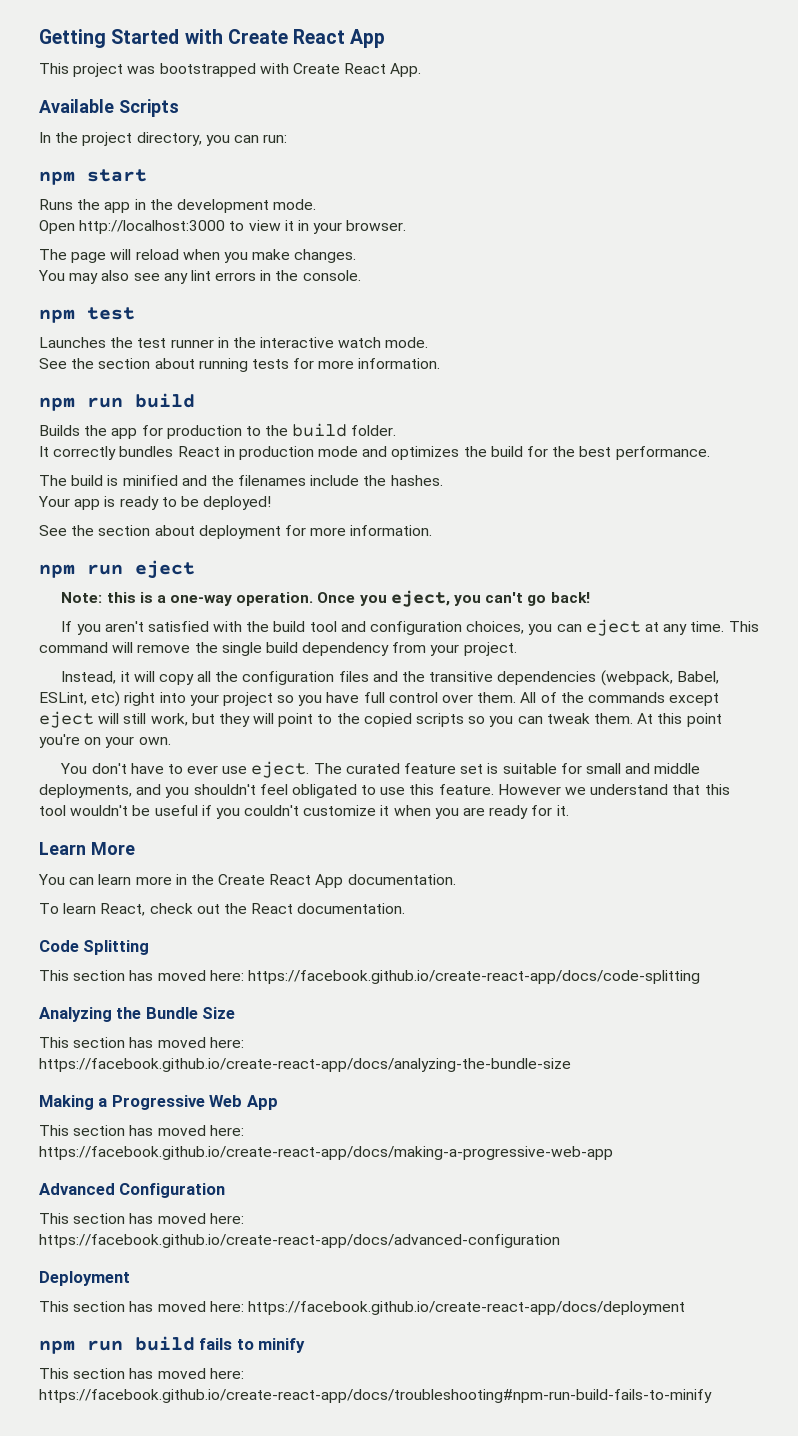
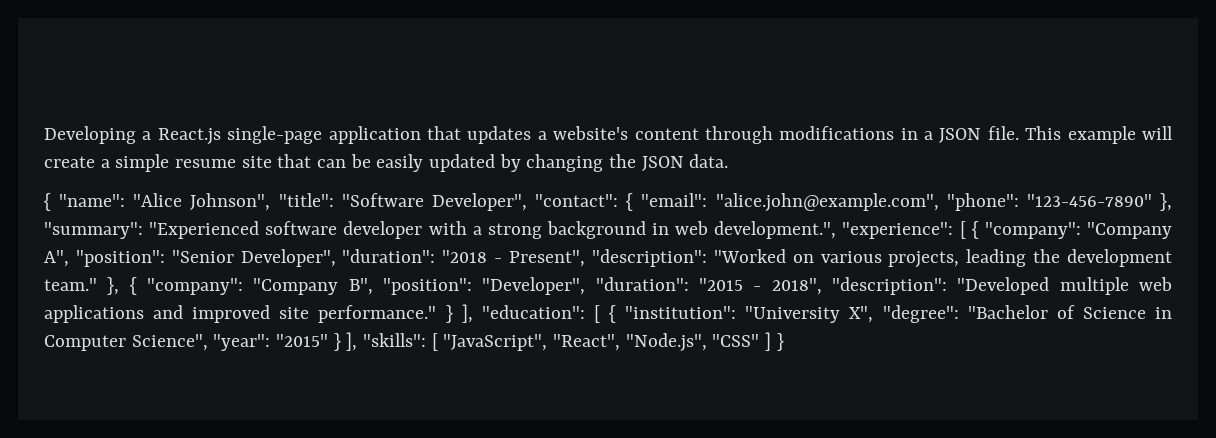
[39,29,386,48] [39,63,422,77] [39,99,179,117] [39,132,288,146] [39,169,147,185] [39,199,317,213] [39,220,407,234] [39,249,357,263] [38,270,361,284] [39,307,135,323] [39,337,429,348] [39,358,441,372] [39,393,195,411] [39,423,397,439] [39,446,710,460] [39,475,443,486] [38,496,272,510] [39,525,433,539] [39,560,195,579] [61,590,590,607] [61,619,759,636] [39,642,517,656] [61,670,719,686] [39,691,720,707] [39,711,722,728] [39,734,171,748] [60,761,701,778] [39,784,730,798] [39,805,569,819] [39,842,135,855] [38,874,456,888] [39,903,406,916] [39,940,150,955] [39,970,700,984] [39,1007,236,1022] [39,1037,244,1048] [39,1058,571,1072] [39,1095,278,1110] [39,1125,244,1136] [39,1146,613,1160] [39,1183,226,1198] [39,1213,244,1224] [39,1234,560,1248] [39,1271,130,1286] [39,1301,685,1315] [39,1336,306,1354] [39,1368,244,1379] [39,1389,712,1403] Getting Started with Create React App // This project was bootstrapped with Create React App. // Available Scripts // In the project directory, you can run: // npm start // Runs the app in the development mode. // Open http://localhost:3000 to view it in your browser. // The page will reload when you make changes. // You may also see any lint errors in the console. // npm test // Launches the test runner in the interactive watch mode. // See the section about running tests for more information. // npm run build // Builds the app for production to the build folder. // It correctly bundles React in production mode and optimizes the build for the best performance. // The build is minified and the filenames include the hashes. // Your app is ready to be deployed! // See the section about deployment for more information. // npm run eject // Note: this is a one-way operation. Once you eject, you can't go back! // If you aren't satisfied with the build tool and configuration choices, you can eject at any time. This command will remove the single build dependency from your project. // Instead, it will copy all the configuration files and the transitive dependencies (webpack, Babel, ESLint, etc) right into your project so you have full control over them. All of the commands except eject will still work, but they will point to the copied scripts so you can tweak them. At this point you're on your own. // You don't have to ever use eject. The curated feature set is suitable for small and middle deployments, and you shouldn't feel obligated to use this feature. However we understand that this tool wouldn't be useful if you couldn't customize it when you are ready for it. // Learn More // You can learn more in the Create React App documentation. // To learn React, check out the React documentation. // Code Splitting // This section has moved here: https://facebook.github.io/create-react-app/docs/code-splitting // Analyzing the Bundle Size // This section has moved here: https://facebook.github.io/create-react-app/docs/analyzing-the-bundle-size // Making a Progressive Web App // This section has moved here: https://facebook.github.io/create-react-app/docs/making-a-progressive-web-app // Advanced Configuration // This section has moved here: https://facebook.github.io/create-react-app/docs/advanced-configuration // Deployment // This section has moved here: https://facebook.github.io/create-react-app/docs/deployment // npm run build fails to minify // This section has moved here: https://facebook.github.io/create-react-app/docs/troubleshooting#npm-run-build-fails-to-minify -> [44,126,1174,145] [44,154,729,172] [44,193,1173,212] [44,221,1172,239] [44,249,1172,268] [44,277,1173,295] [44,304,1172,323] [44,332,784,352] Developing a React.js single-page application that updates a website's content through modifications in a JSON file. This example will create a simple resume site that can be easily updated by changing the JSON data. // { "name": "Alice Johnson", "title": "Software Developer", "contact": { "email": "alice.john@example.com", "phone": "123-456-7890" }, "summary": "Experienced software developer with a strong background in web development.", "experience": [ { "company": "Company A", "position": "Senior Developer", "duration": "2018 - Present", "description": "Worked on various projects, leading the development team." }, { "company": "Company B", "position": "Developer", "duration": "2015 - 2018", "description": "Developed multiple web applications and improved site performance." } ], "education": [ { "institution": "University X", "degree": "Bachelor of Science in Computer Science", "year": "2015" } ], "skills": [ "JavaScript", "React", "Node.js", "CSS" ] }

